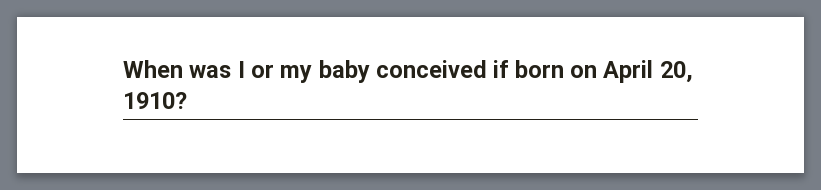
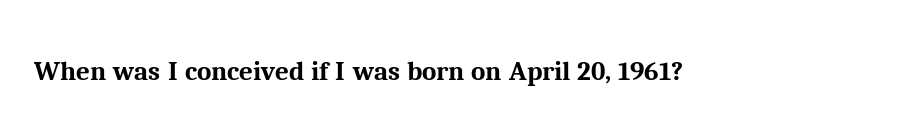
[251,60,509,83] or my baby conceived if -> [184,61,400,80] conceived if I was
[123,92,187,109] 1910? -> [618,62,684,80] 1961?

